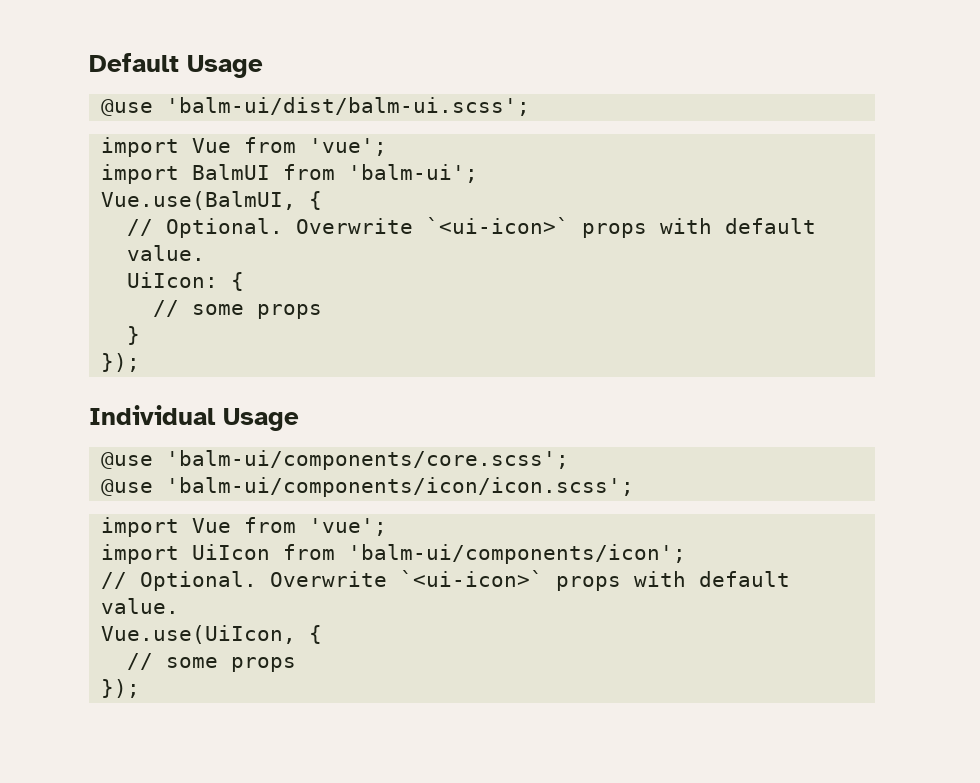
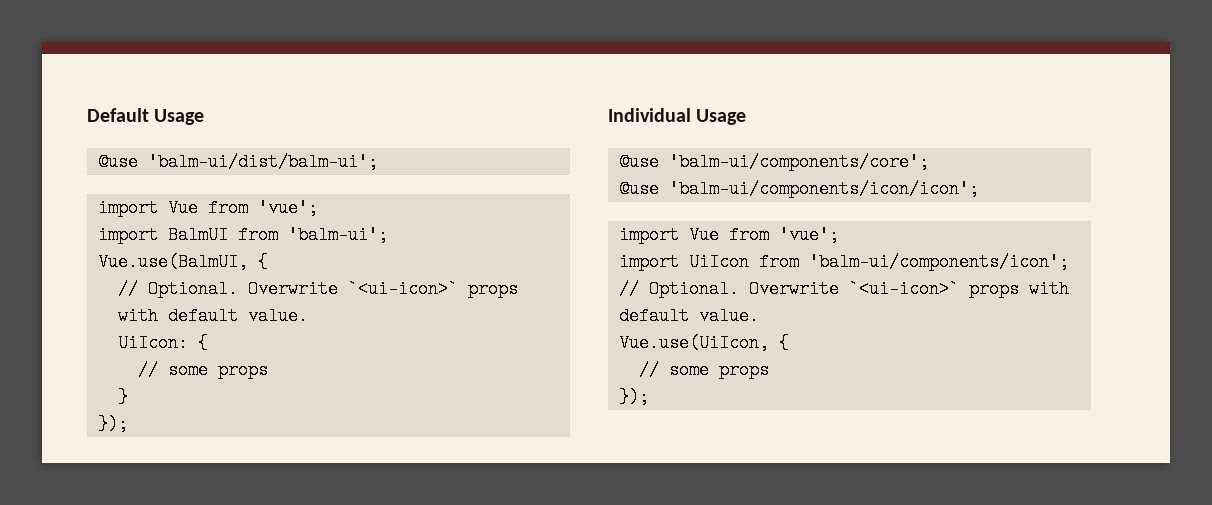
[166,97,531,116] 'balm-ui/dist/balm-ui.scss'; -> [148,153,379,171] 'balm-ui/dist/balm-ui';
[166,450,570,470] [101,477,635,497] 'balm-ui/components/core.scss'; // @use 'balm-ui/components/icon/icon.scss'; -> [669,153,930,171] [619,180,980,198] 'balm-ui/components/core'; // @use 'balm-ui/components/icon/icon';

